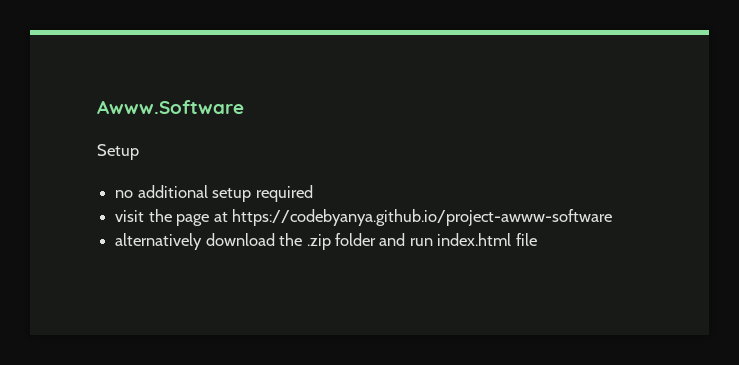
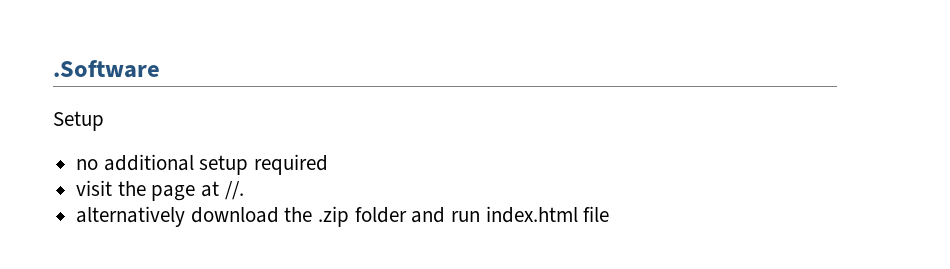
[97,100,244,114] Awww.Software -> [53,60,160,78] .Software
[231,209,612,226] https://codebyanya.github.io/project-awww-software -> [224,181,244,200] //.

